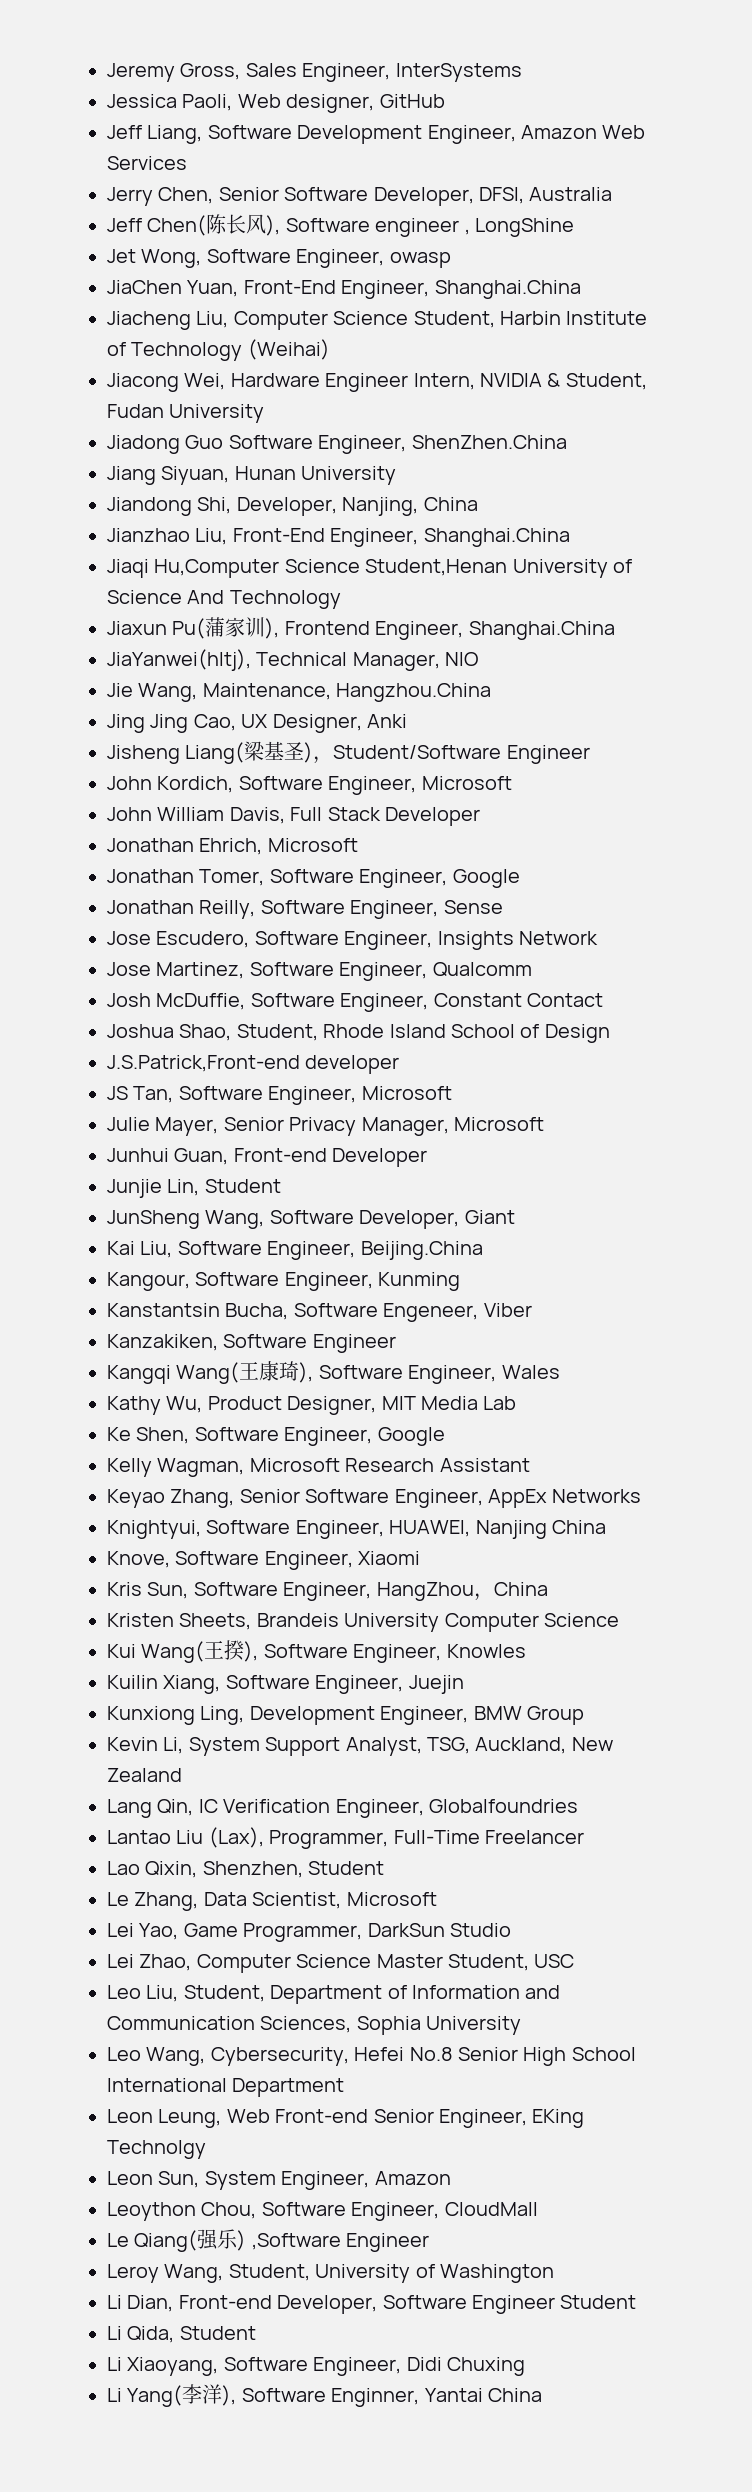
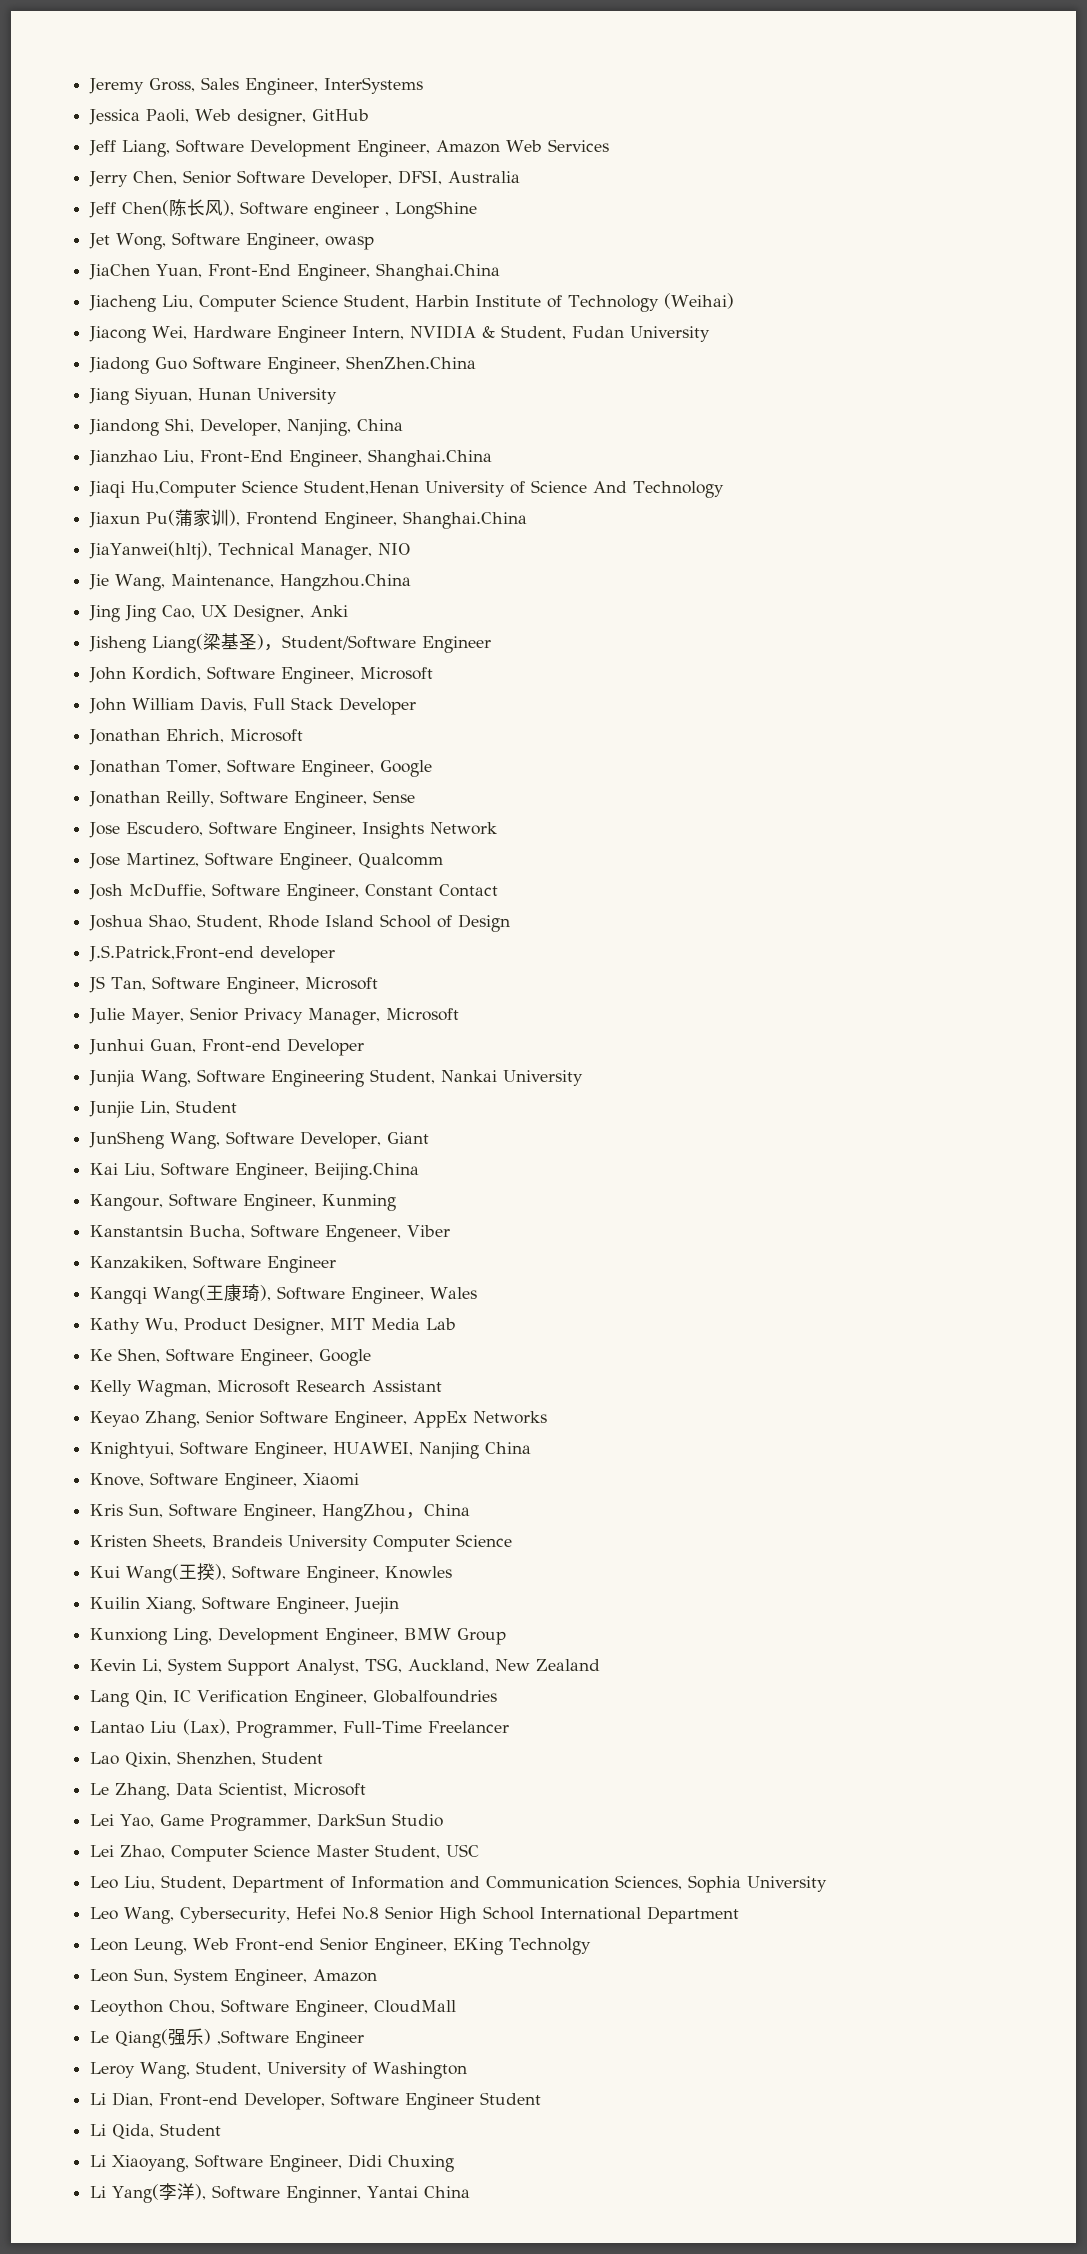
(428, 1157) none -> [89,1069,584,1087] // Junjia Wang, Software Engineering Student, Nankai University

